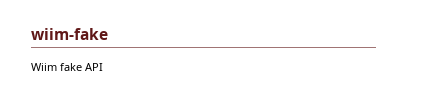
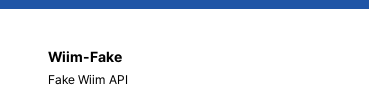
[31,28,108,40] [31,63,82,71] wiim-fake // Wiim fake -> [48,51,122,63] [48,74,106,85] Wiim-Fake // Fake Wiim

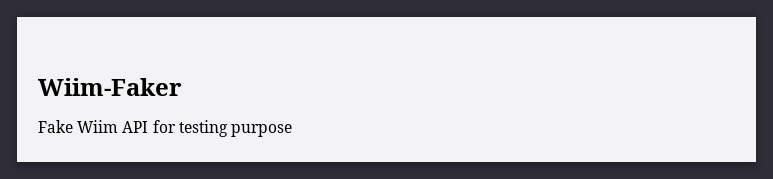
[48,51,122,63] Wiim-Fake -> [38,78,182,96] Wiim-Faker
(128, 79) none -> [152,120,292,137] for testing purpose

